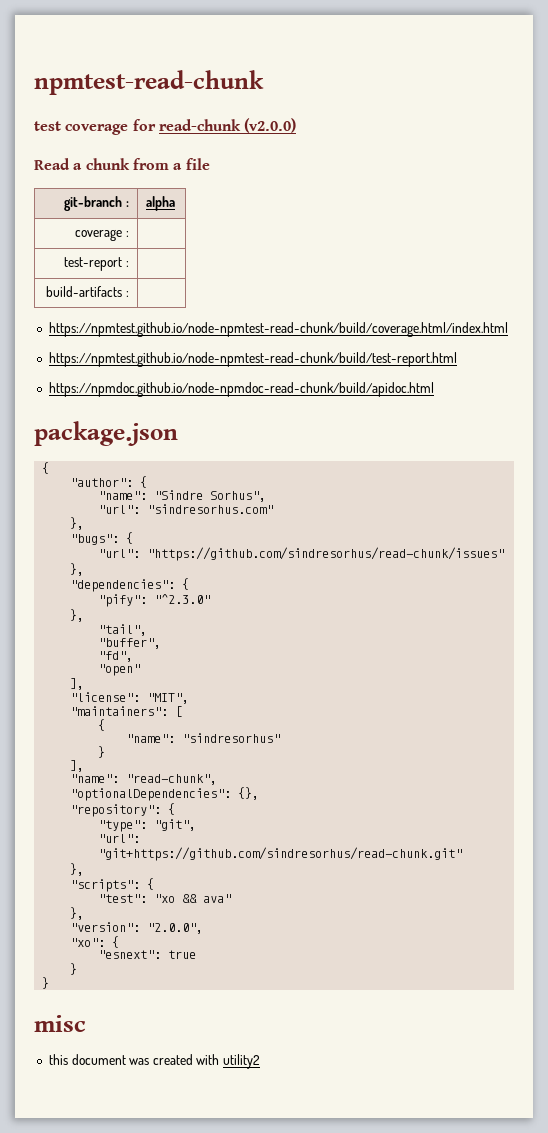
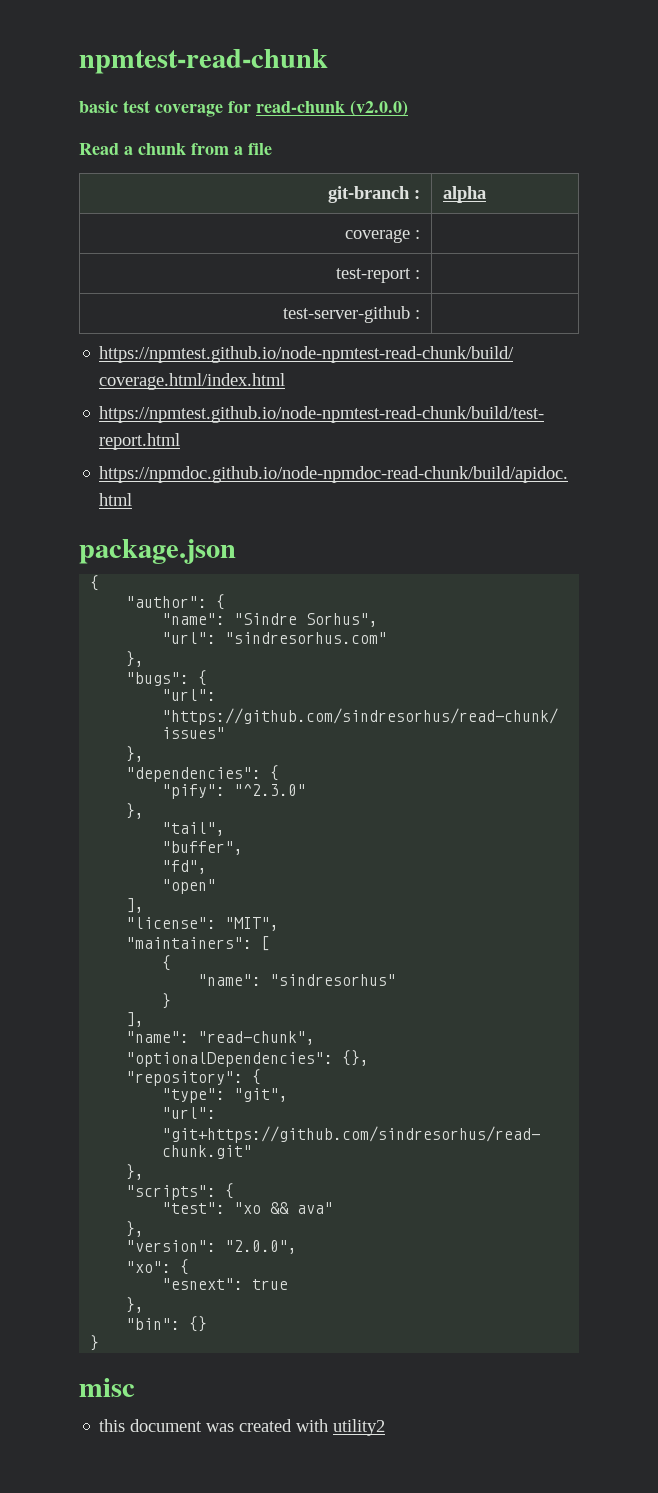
(264, 82) none -> [79,101,118,113] basic
[46,286,123,297] build-artifacts -> [283,306,411,323] test-server-github
[70,963,78,975] } -> [126,1297,145,1313] [126,1316,208,1332] }, // "bin": {}

